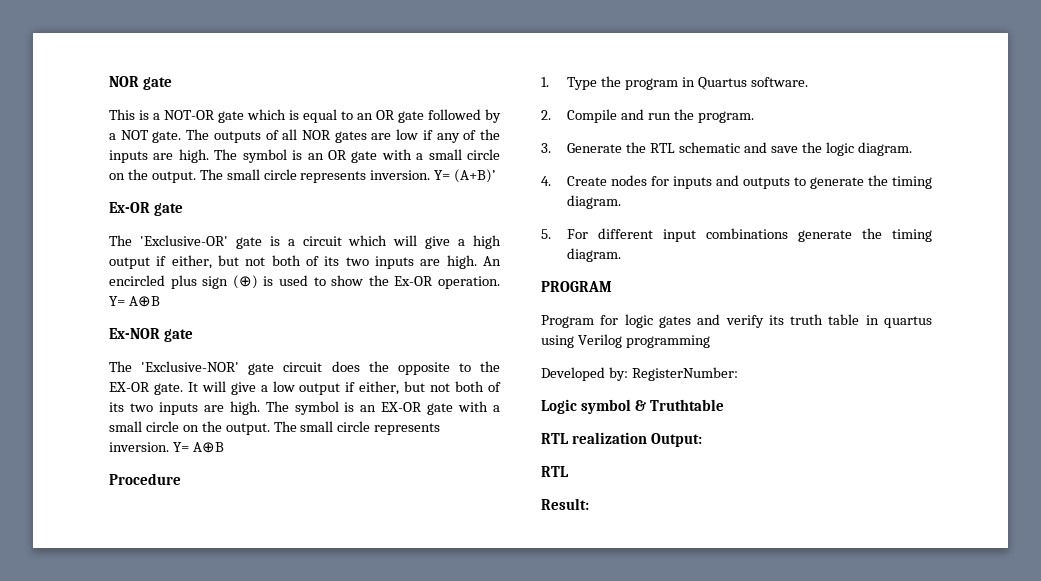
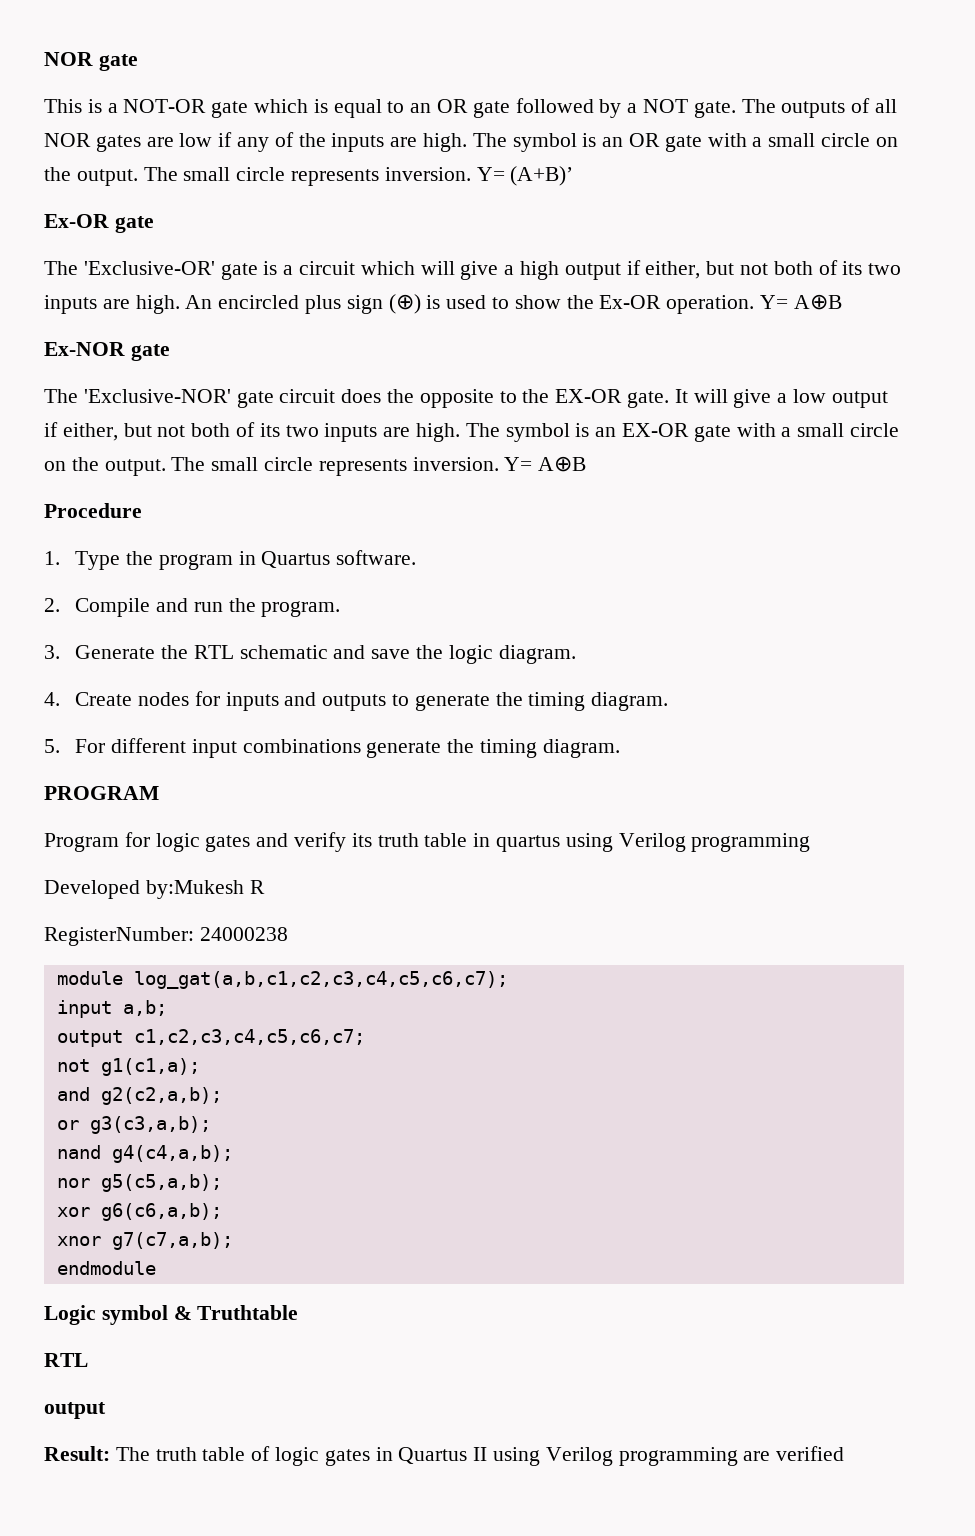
[608,367,628,381] by: -> [145,880,265,899] by:Mukesh R //
(738, 374) none -> [199,927,288,941] [56,971,508,989] [56,1000,167,1018] [56,1029,365,1047] [56,1058,200,1076] [56,1087,222,1105] [56,1116,211,1134] [56,1145,233,1163] [56,1174,222,1192] [56,1203,222,1221] [56,1232,233,1250] [56,1261,156,1275] 24000238 // module log_gat(a,b,c1,c2,c3,c4,c5,c6,c7); // input a,b; // output c1,c2,c3,c4,c5,c6,c7; // not g1(c1,a); // and g2(c2,a,b); // or g3(c3,a,b); // nand g4(c4,a,b); // nor g5(c5,a,b); // xor g6(c6,a,b); // xnor g7(c7,a,b); // endmodule
[571,432,702,447] [541,466,569,477] [541,498,589,510] realization Output: // RTL // Result: -> [44,1402,106,1419] [44,1446,845,1466] // output // Result: The truth table of logic gates in Quartus II using Verilog programming are verified

